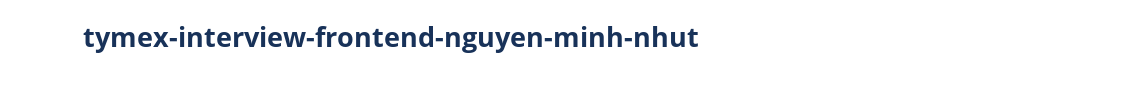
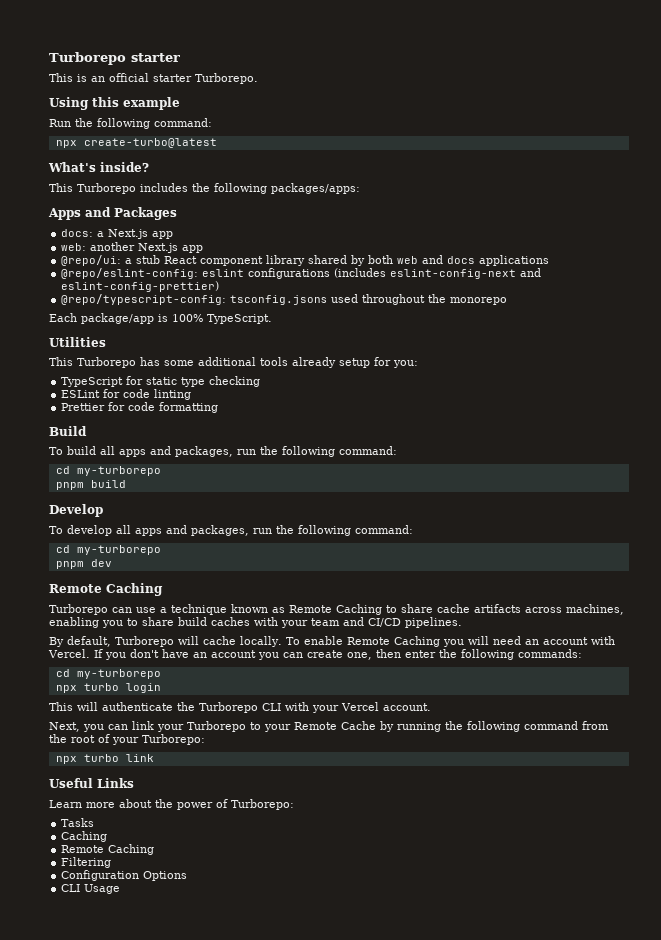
[83,26,699,53] tymex-interview-frontend-nguyen-minh-nhut -> [49,52,180,65] [49,73,258,84] [49,97,180,110] [49,118,212,129] [55,138,217,148] [48,162,149,172] [49,183,360,194] [48,207,177,220] [61,229,174,239] [61,242,204,253] [61,255,550,266] [61,268,542,279] [61,281,220,292] [61,294,508,305] [49,313,272,324] [49,337,106,347] [49,357,418,368] [61,376,261,387] [61,389,192,400] [61,402,219,413] [49,426,87,436] [49,446,397,457] [55,466,161,476] [55,480,126,490] [49,504,103,517] [49,525,413,536] [55,545,161,555] [55,559,112,569] [49,583,163,596] [49,604,624,615] [49,617,462,628] [49,636,615,647] [48,649,582,660] [55,669,161,679] [55,683,161,693] [49,702,431,713] [49,721,609,732] [49,734,205,745] [55,754,154,764] [49,778,134,788] [49,799,294,810] [61,818,95,827] [61,831,108,842] [61,844,155,855] [61,857,112,868] [61,870,188,881] [61,884,121,894] Turborepo starter // This is an official starter Turborepo. // Using this example // Run the following command: // npx create-turbo@latest // What's inside? // This Turborepo includes the following packages/apps: // Apps and Packages // docs: a Next.js app // web: another Next.js app // @repo/ui: a stub React component library shared by both web and docs applications // @repo/eslint-config: eslint configurations (includes eslint-config-next and eslint-config-prettier) // @repo/typescript-config: tsconfig.jsons used throughout the monorepo // Each package/app is 100% TypeScript. // Utilities // This Turborepo has some additional tools already setup for you: // TypeScript for static type checking // ESLint for code linting // Prettier for code formatting // Build // To build all apps and packages, run the following command: // cd my-turborepo // pnpm build // Develop // To develop all apps and packages, run the following command: // cd my-turborepo // pnpm dev // Remote Caching // Turborepo can use a technique known as Remote Caching to share cache artifacts across machines, enabling you to share build caches with your team and CI/CD pipelines. // By default, Turborepo will cache locally. To enable Remote Caching you will need an account with Vercel. If you don't have an account you can create one, then enter the following commands: // cd my-turborepo // npx turbo login // This will authenticate the Turborepo CLI with your Vercel account. // Next, you can link your Turborepo to your Remote Cache by running the following command from the root of your Turborepo: // npx turbo link // Useful Links // Learn more about the power of Turborepo: // Tasks // Caching // Remote Caching // Filtering // Configuration Options // CLI Usage

